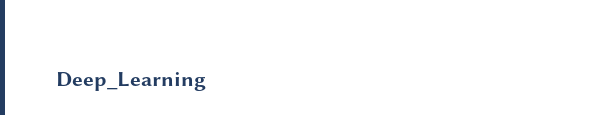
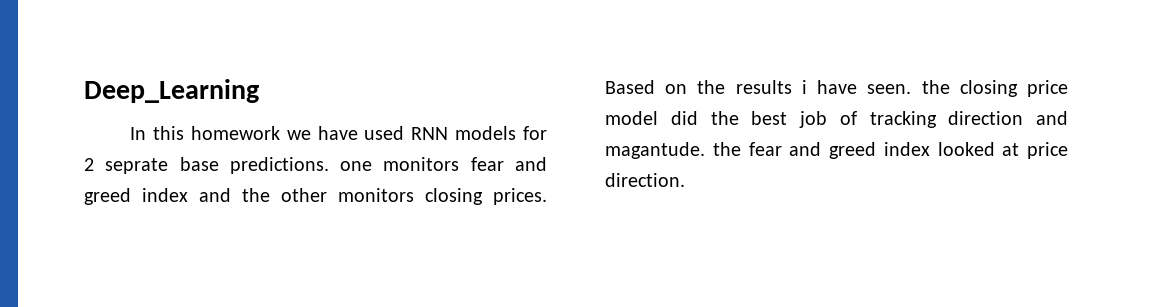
(206, 81) none -> [130,126,547,140] [84,157,547,174] [84,188,547,205] [605,80,1068,97] [605,111,1068,128] [605,142,1068,159] [605,173,685,187] // In this homework we have used RNN models for 2 seprate base predictions. one monitors fear and greed index and the other monitors closing prices. Based on the results i have seen. the closing price model did the best job of tracking direction and magantude. the fear and greed index looked at price direction.

